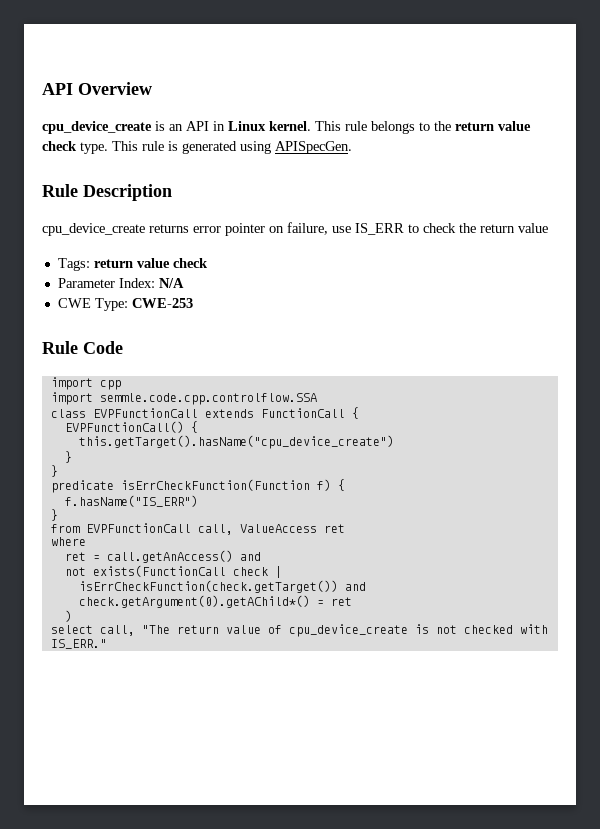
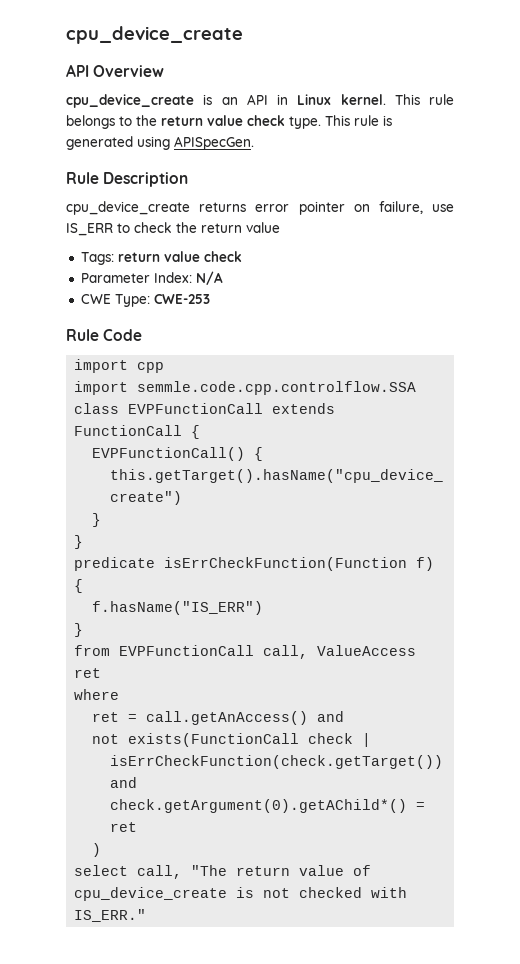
(42, 89) none -> [66,26,243,44] cpu_device_create //

